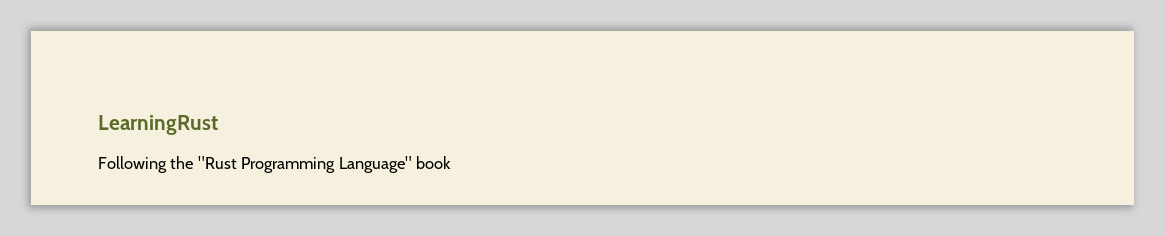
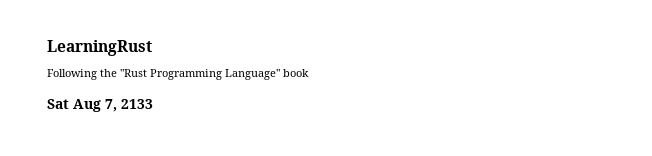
(452, 162) none -> [47,99,153,112] // Sat Aug 7, 2133

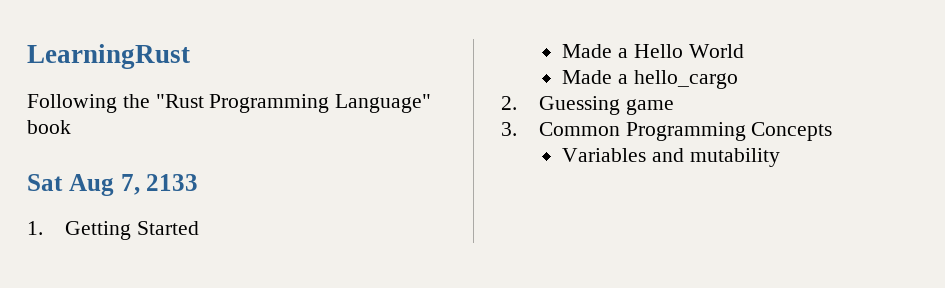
(153, 104) none -> [27,221,199,240] [562,44,744,58] [562,70,738,89] [501,96,674,115] [501,122,833,141] [562,148,780,167] // 1. Getting Started // Made a Hello World // Made a hello_cargo // 2. Guessing game // 3. Common Programming Concepts // Variables and mutability

